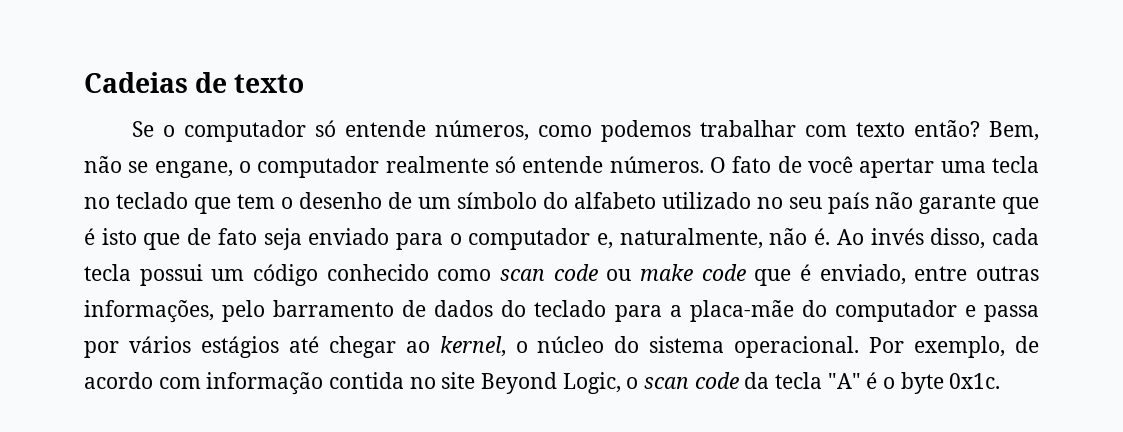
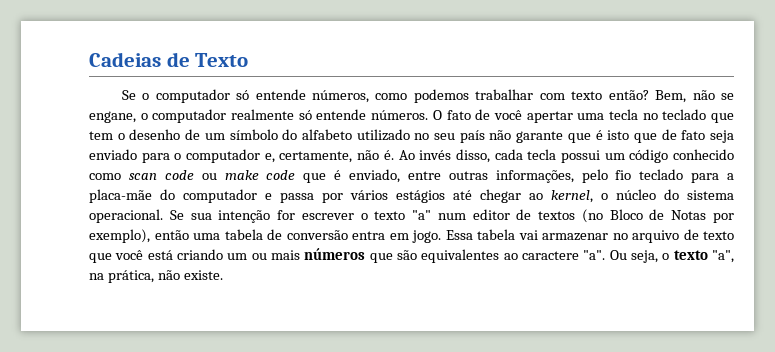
[234,74,305,93] texto -> [195,53,249,67] Texto
[619,228,763,249] naturalmente, -> [279,151,353,163] certamente,
[273,300,527,317] barramento de dados do -> [615,170,632,180] fio
[869,336,1039,358] [84,372,1001,395] Por exemplo, de acordo com informação contida no site Beyond Logic, o scan code da tecla "A" é o byte 0x1c. -> [169,209,734,223] [89,229,734,243] [89,248,735,263] [89,270,223,283] Se sua intenção for escrever o texto "a" num editor de textos (no Bloco de Notas por exemplo), então uma tabela de conversão entra em jogo. Essa tabela vai armazenar no arquivo de texto que você está criando um ou mais números que são equivalentes ao caractere "a". Ou seja, o texto "a", na prática, não existe.

